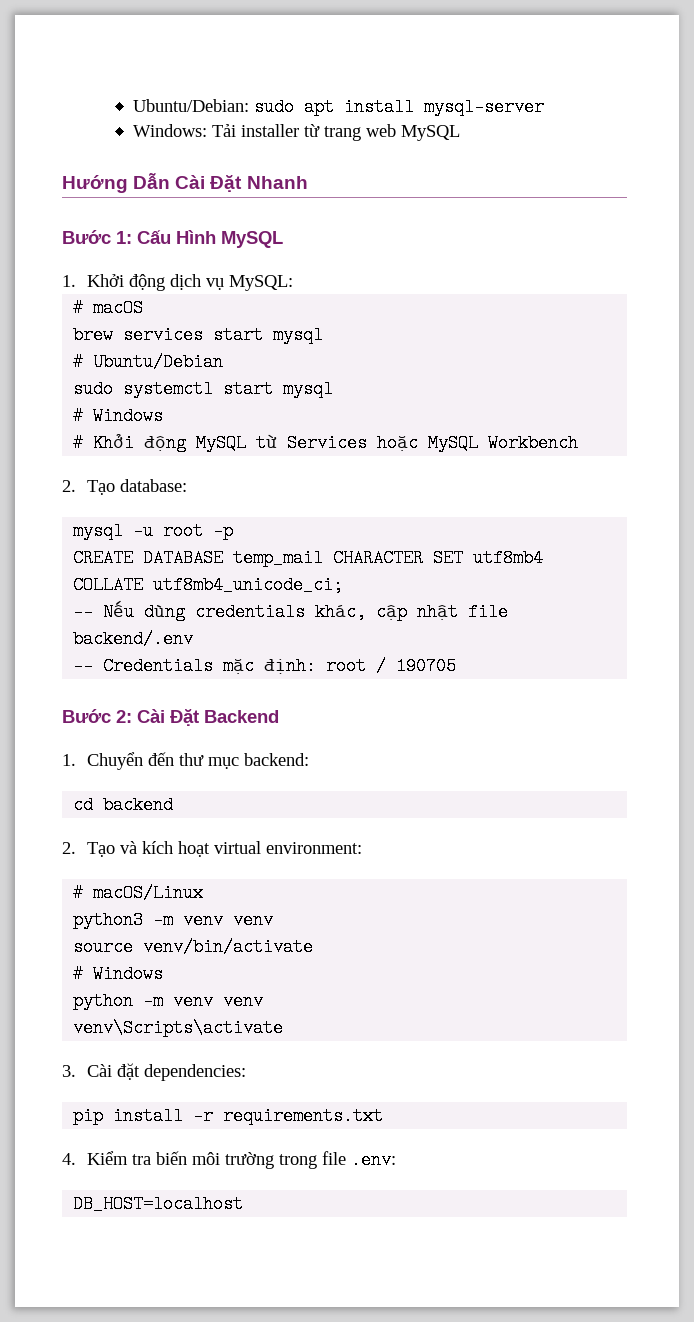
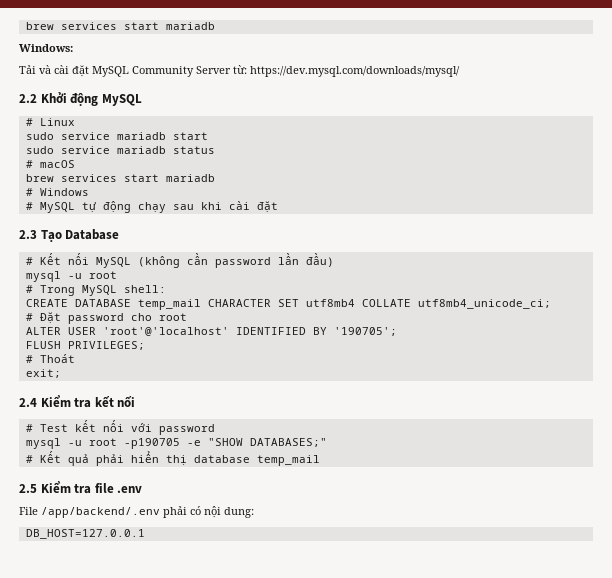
[132,98,544,116] [132,124,460,141] [62,173,308,193] [62,230,283,248] [62,274,294,291] Ubuntu/Debian: sudo apt install mysql-server // Windows: Tải installer từ trang web MySQL // Hướng Dẫn Cài Đặt Nhanh // Bước 1: Cấu Hình MySQL // 1. Khởi động dịch vụ MySQL: -> [25,22,215,30] [19,44,73,52] [19,65,460,77] [19,92,142,106] [25,118,75,126] [25,132,208,140] [25,146,215,154] brew services start mariadb // Windows: // Tải và cài đặt MySQL Community Server từ: https://dev.mysql.com/downloads/mysql/ // 2.2 Khởi động MySQL // # Linux // sudo service mariadb start // sudo service mariadb status
[273,326,324,344] [73,353,224,371] [73,380,334,398] [73,407,164,425] [73,434,579,452] [62,479,188,495] [73,522,234,540] mysql // # Ubuntu/Debian // sudo systemctl start mysql // # Windows // # Khởi động MySQL từ Services hoặc MySQL Workbench // 2. Tạo database: // mysql -u root -p -> [165,174,215,182] [25,188,89,196] [25,201,278,213] [19,229,120,242] [25,253,334,268] [25,271,117,282] [25,285,166,296] mariadb // # Windows // # MySQL tự động chạy sau khi cài đặt // 2.3 Tạo Database // # Kết nối MySQL (không cần password lần đầu) // mysql -u root // # Trong MySQL shell:
[73,600,509,621] [73,630,194,648] [73,657,457,675] [62,709,279,726] [62,752,310,770] [73,796,174,814] [62,841,363,857] [73,884,204,902] [73,911,274,929] [73,938,314,956] [73,965,164,983] [73,992,264,1010] [73,1019,284,1037] [62,1063,247,1081] [73,1107,384,1125] [62,1151,397,1169] [73,1195,244,1213] -- Nếu dùng credentials khác, cập nhật file backend/.env // -- Credentials mặc định: root / 190705 // Bước 2: Cài Đặt Backend // 1. Chuyển đến thư mục backend: // cd backend // 2. Tạo và kích hoạt virtual environment: // # macOS/Linux // python3 -m venv venv // source venv/bin/activate // # Windows // python -m venv venv // venv\Scripts\activate // 3. Cài đặt dependencies: // pip install -r requirements.txt // 4. Kiểm tra biến môi trường trong file .env: // DB_HOST=localhost -> [25,312,187,324] [25,327,397,336] [25,341,145,350] [25,354,75,363] [25,369,61,378] [19,395,136,408] [25,420,215,435] [25,438,327,449] [25,451,320,466] [19,481,143,494] [19,506,254,518] [25,529,145,539] # Đặt password cho root // ALTER USER 'root'@'localhost' IDENTIFIED BY '190705'; // FLUSH PRIVILEGES; // # Thoát // exit; // 2.4 Kiểm tra kết nối // # Test kết nối với password // mysql -u root -p190705 -e "SHOW DATABASES;" // # Kết quả phải hiển thị database temp_mail // 2.5 Kiểm tra file .env // File /app/backend/.env phải có nội dung: // DB_HOST=127.0.0.1

